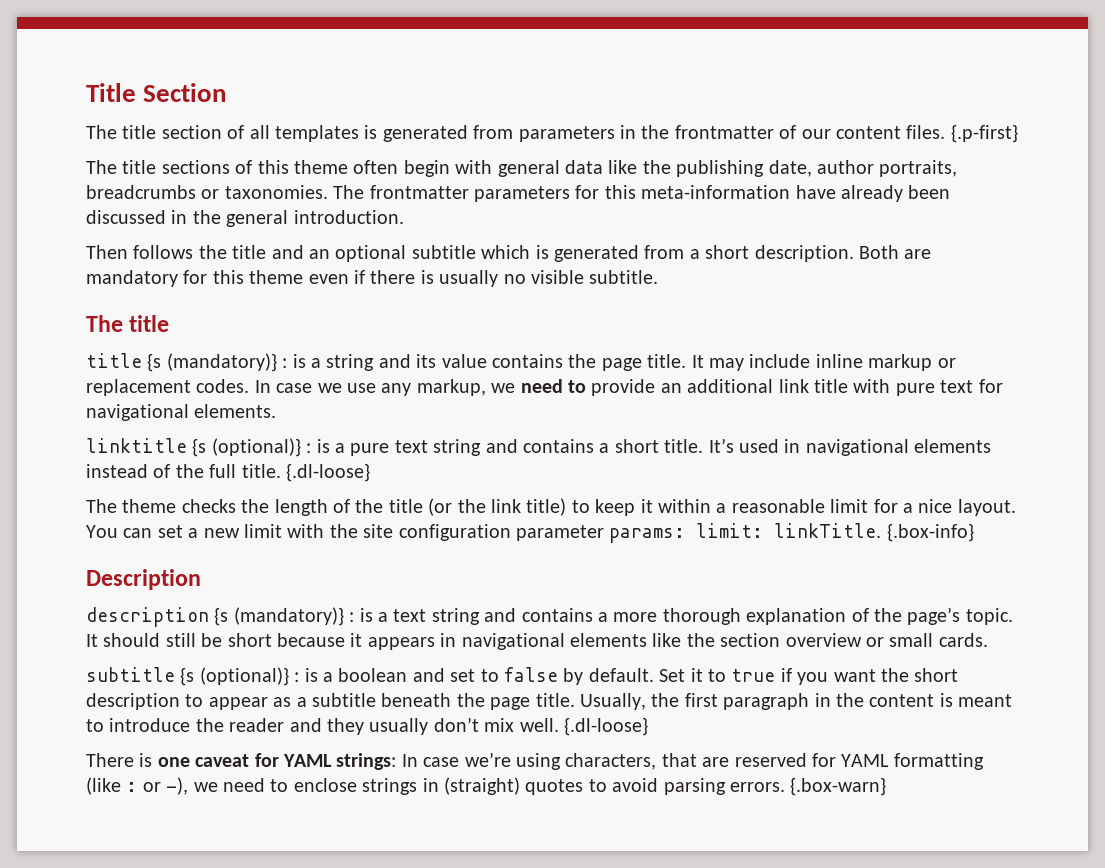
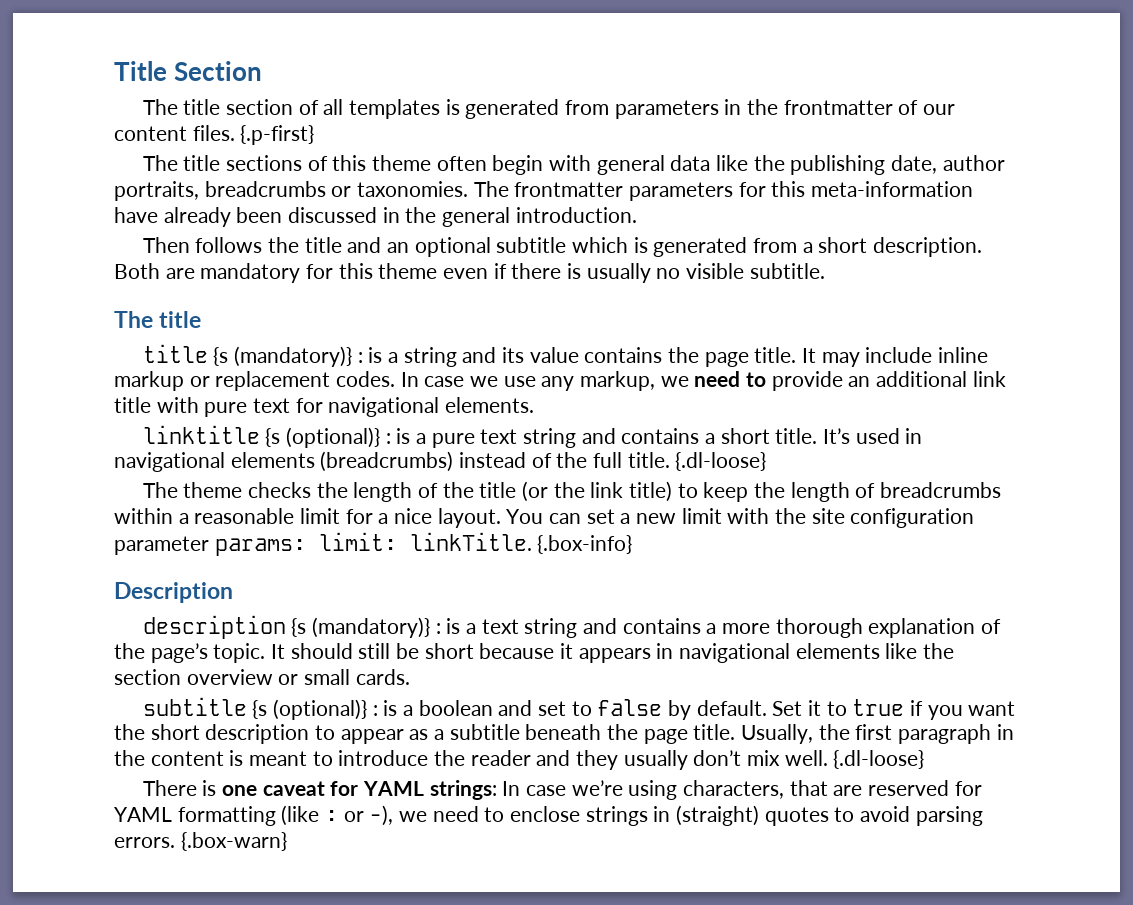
(992, 446) none -> [320,451,454,472] (breadcrumbs)
[640,499,653,513] it -> [753,482,1001,502] the length of breadcrumbs

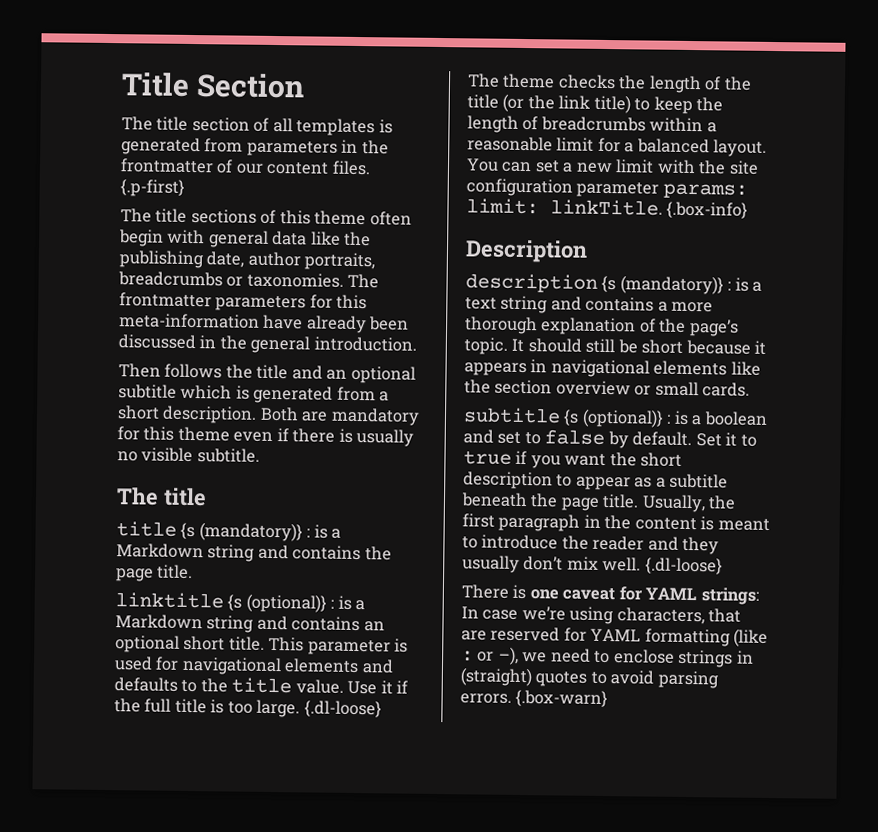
[403,347,579,367] string and its value -> [116,543,289,562] Markdown string and
[801,347,988,367] [114,371,1006,391] [114,397,535,417] It may include inline markup or replacement codes. In case we use any markup, we need to provide an additional link title with pure text for navigational elements. -> (194, 572) none
[431,428,923,448] [114,451,670,472] pure text string and contains a short title. It’s used in navigational elements (breadcrumbs) instead of the full title. -> [115,614,385,633] [115,635,409,656] [114,656,394,676] [114,677,409,695] [114,698,301,718] Markdown string and contains an optional short title. This parameter is used for navigational elements and defaults to the title value. Use it if the full title is too large.
[394,508,433,524] nice -> [636,138,710,154] balanced

